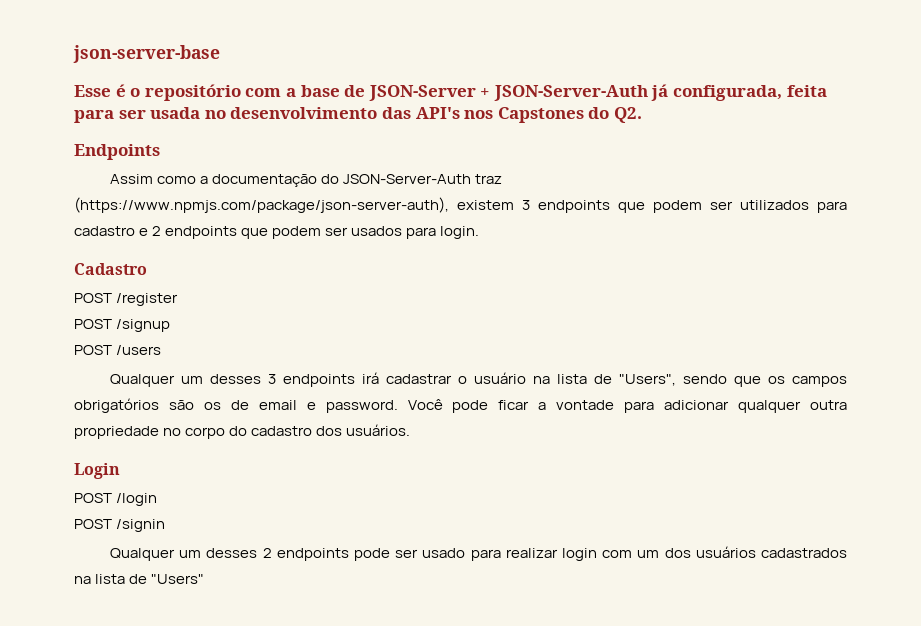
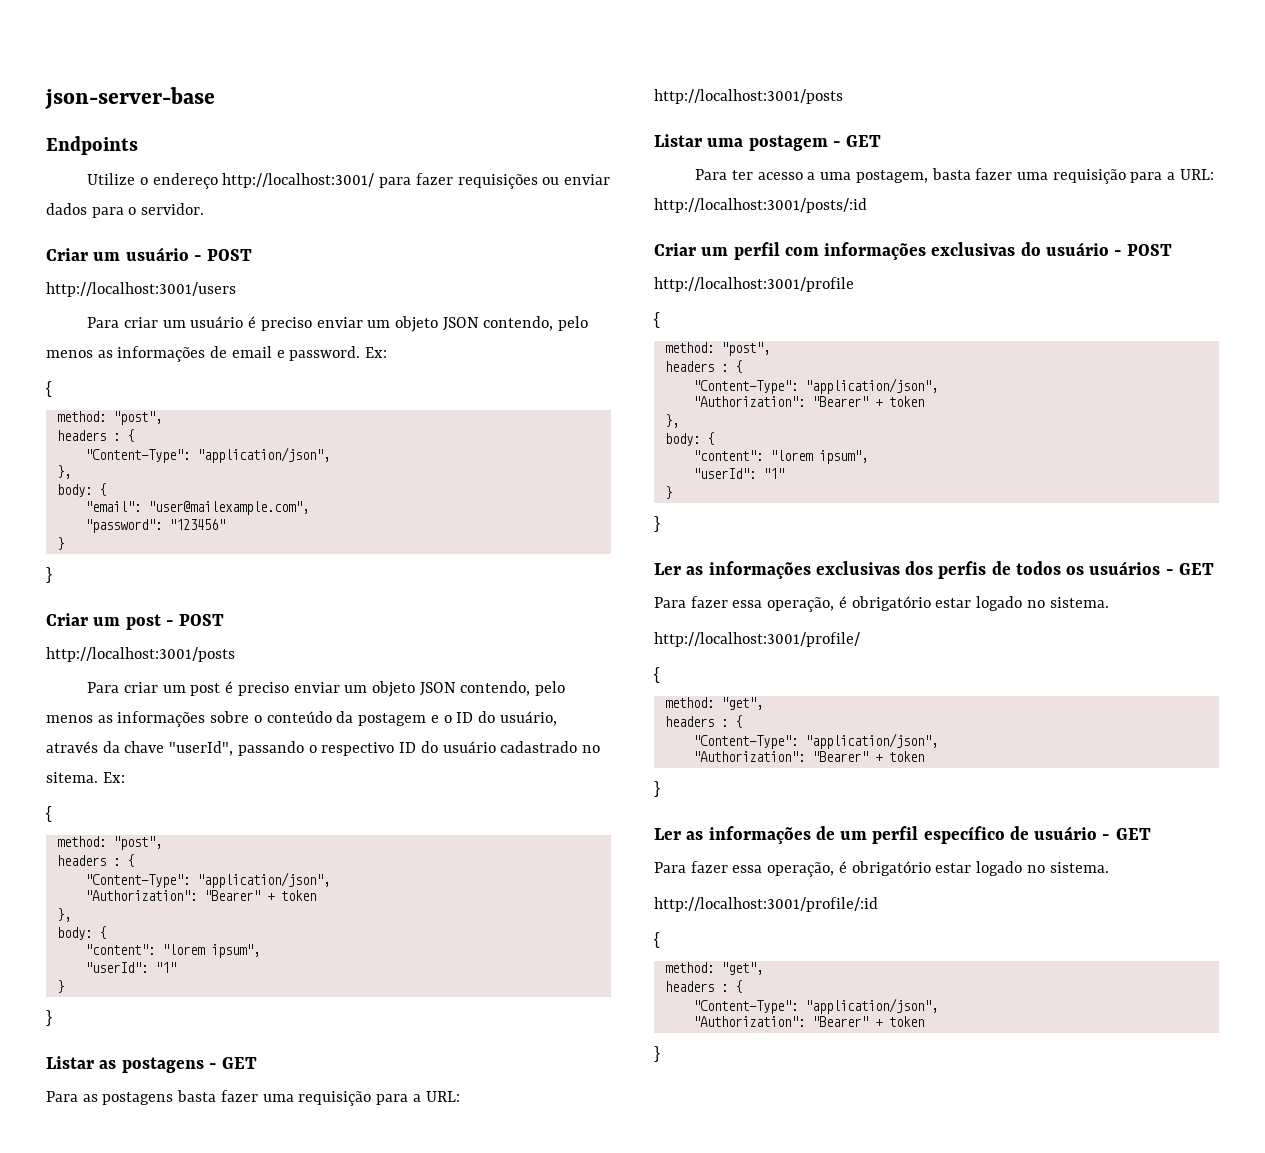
[74,84,827,101] [74,107,642,123] [74,144,160,160] [110,174,503,187] [74,197,847,213] [74,226,480,239] [74,263,147,275] [74,293,179,306] [74,319,171,332] [74,345,162,355] [110,372,847,387] [74,398,847,413] [74,424,411,439] [74,463,120,479] [74,493,158,506] [74,519,166,532] [110,546,847,561] [74,574,205,584] Esse é o repositório com a base de JSON-Server + JSON-Server-Auth já configurada, feita para ser usada no desenvolvimento das API's nos Capstones do Q2. // Endpoints // Assim como a documentação do JSON-Server-Auth traz (https://www.npmjs.com/package/json-server-auth), existem 3 endpoints que podem ser utilizados para cadastro e 2 endpoints que podem ser usados para login. // Cadastro // POST /register // POST /signup // POST /users // Qualquer um desses 3 endpoints irá cadastrar o usuário na lista de "Users", sendo que os campos obrigatórios são os de email e password. Você pode ficar a vontade para adicionar qualquer outra propriedade no corpo do cadastro dos usuários. // Login // POST /login // POST /signin // Qualquer um desses 2 endpoints pode ser usado para realizar login com um dos usuários cadastrados na lista de "Users" -> [46,136,138,155] [87,173,610,189] [46,203,205,218] [46,247,253,261] [46,282,236,297] [87,316,589,332] [46,346,388,362] [46,381,52,397] [56,411,162,425] [56,429,134,442] [84,447,330,463] [56,465,71,479] [56,483,106,497] [84,501,309,515] [84,519,225,533] [56,537,64,550] [46,567,52,583] [46,613,225,630] [46,647,235,662] [87,681,566,697] [46,711,557,727] [46,741,600,756] [46,772,125,783] [46,806,52,822] [56,836,162,850] [56,854,134,867] [84,872,330,888] [84,890,316,901] [56,908,71,922] [56,926,106,940] [84,944,260,958] [84,962,176,973] [56,980,64,993] [46,1010,52,1026] [46,1056,258,1073] [46,1090,460,1106] [654,89,843,104] [654,134,882,151] [695,168,1214,184] [654,198,867,213] [654,242,1173,260] [654,277,854,292] [654,312,660,328] [664,342,770,356] [664,360,742,373] [692,378,938,394] [692,396,924,407] [664,414,679,428] [664,432,714,446] [692,450,868,464] [692,468,784,479] [664,486,672,499] [654,516,660,532] [654,561,1214,579] [654,596,1109,612] [654,632,860,647] [654,667,660,683] [664,697,763,710] [664,715,742,728] [692,733,938,749] [692,751,924,762] [654,781,660,797] [654,826,1151,844] [654,861,1109,877] [654,897,878,912] [654,932,660,948] [664,962,763,975] [664,980,742,993] [692,998,938,1014] [692,1016,924,1027] [654,1046,660,1062] Endpoints // Utilize o endereço http://localhost:3001/ para fazer requisições ou enviar dados para o servidor. // Criar um usuário - POST // http://localhost:3001/users // Para criar um usuário é preciso enviar um objeto JSON contendo, pelo menos as informações de email e password. Ex: // { // method: "post", // headers : { // "Content-Type": "application/json", // }, // body: { // "email": "user@mailexample.com", // "password": "123456" // } // } // Criar um post - POST // http://localhost:3001/posts // Para criar um post é preciso enviar um objeto JSON contendo, pelo menos as informações sobre o conteúdo da postagem e o ID do usuário, através da chave "userId", passando o respectivo ID do usuário cadastrado no sitema. Ex: // { // method: "post", // headers : { // "Content-Type": "application/json", // "Authorization": "Bearer" + token // }, // body: { // "content": "lorem ipsum", // "userId": "1" // } // } // Listar as postagens - GET // Para as postagens basta fazer uma requisição para a URL: http://localhost:3001/posts // Listar uma postagem - GET // Para ter acesso a uma postagem, basta fazer uma requisição para a URL: http://localhost:3001/posts/:id // Criar um perfil com informações exclusivas do usuário - POST // http://localhost:3001/profile // { // method: "post", // headers : { // "Content-Type": "application/json", // "Authorization": "Bearer" + token // }, // body: { // "content": "lorem ipsum", // "userId": "1" // } // } // Ler as informações exclusivas dos perfis de todos os usuários - GET // Para fazer essa operação, é obrigatório estar logado no sistema. // http://localhost:3001/profile/ // { // method: "get", // headers : { // "Content-Type": "application/json", // "Authorization": "Bearer" + token // } // Ler as informações de um perfil específico de usuário - GET // Para fazer essa operação, é obrigatório estar logado no sistema. // http://localhost:3001/profile/:id // { // method: "get", // headers : { // "Content-Type": "application/json", // "Authorization": "Bearer" + token // }

